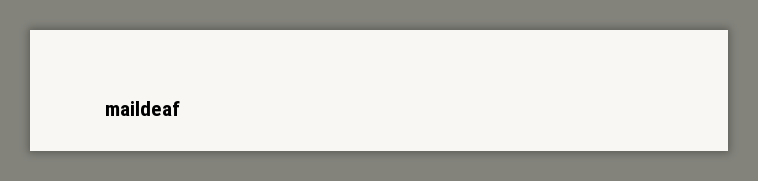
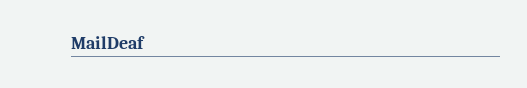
[105,101,180,116] maildeaf -> [71,36,145,49] MailDeaf

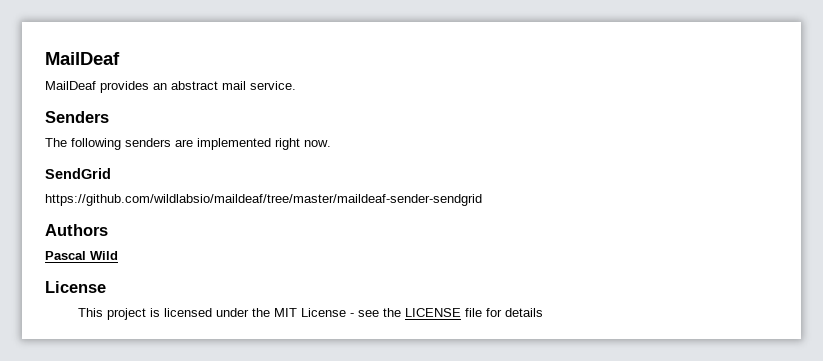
[71,36,145,49] MailDeaf -> [45,52,120,65] [45,81,296,93] [45,111,109,123] [45,138,331,150] [45,168,111,179] [45,194,482,206] [45,224,108,236] [45,251,118,260] [45,281,106,293] [78,308,544,320] MailDeaf // MailDeaf provides an abstract mail service. // Senders // The following senders are implemented right now. // SendGrid // https://github.com/wildlabsio/maildeaf/tree/master/maildeaf-sender-sendgrid // Authors // Pascal Wild // License // This project is licensed under the MIT License - see the LICENSE file for details

